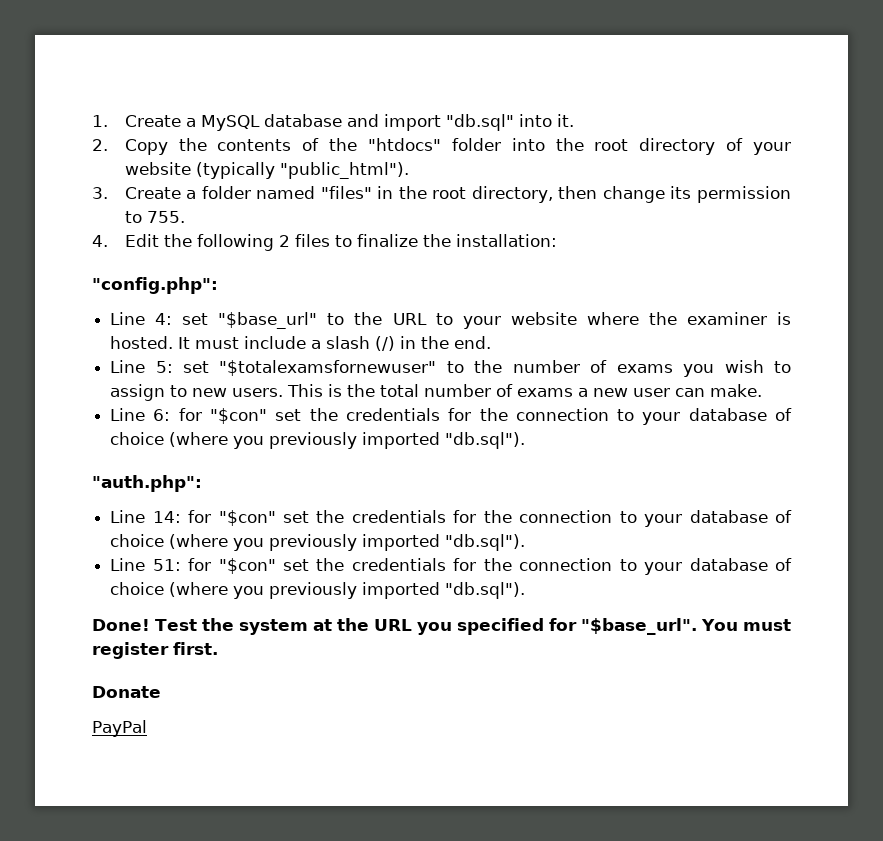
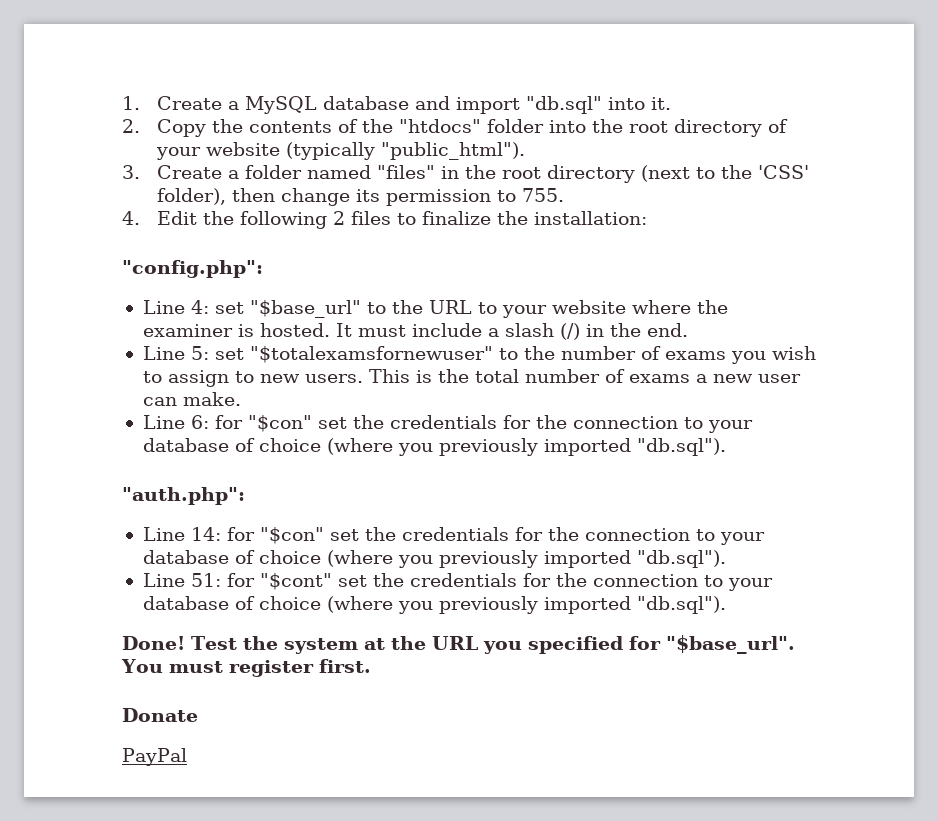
[471,186,553,203] directory, -> [546,165,809,183] [156,188,226,205] directory (next to the 'CSS' folder),
[218,558,276,574] "$con" -> [259,573,332,590] "$cont"

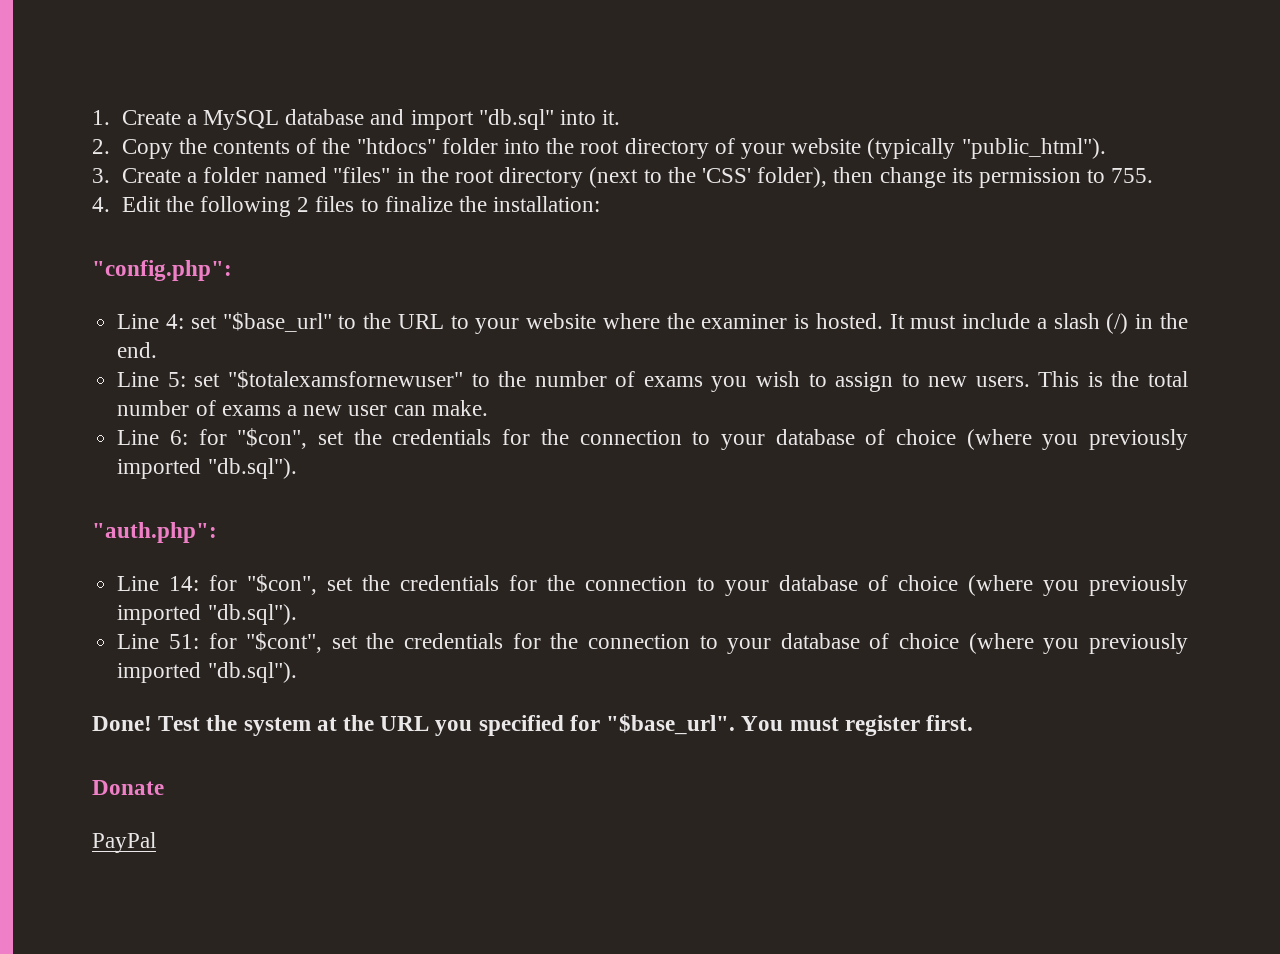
[247,415,312,432] "$con" -> [237,428,308,449] "$con",
[259,527,324,544] "$con" -> [247,574,318,595] "$con",
[259,573,332,590] "$cont" -> [246,632,323,653] "$cont",

